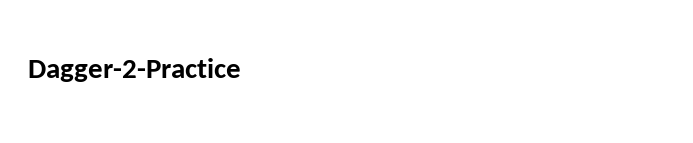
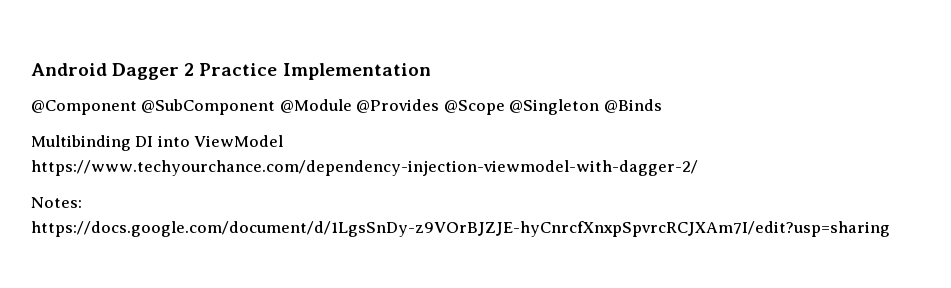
[28,58,241,82] Dagger-2-Practice -> [31,63,431,80] [31,99,662,115] [31,135,284,151] [31,160,698,176] [31,197,82,208] [31,221,890,237] Android Dagger 2 Practice Implementation // @Component @SubComponent @Module @Provides @Scope @Singleton @Binds // Multibinding DI into ViewModel https://www.techyourchance.com/dependency-injection-viewmodel-with-dagger-2/ // Notes: https://docs.google.com/document/d/1LgsSnDy-z9VOrBJZJE-hyCnrcfXnxpSpvrcRCJXAm7I/edit?usp=sharing

